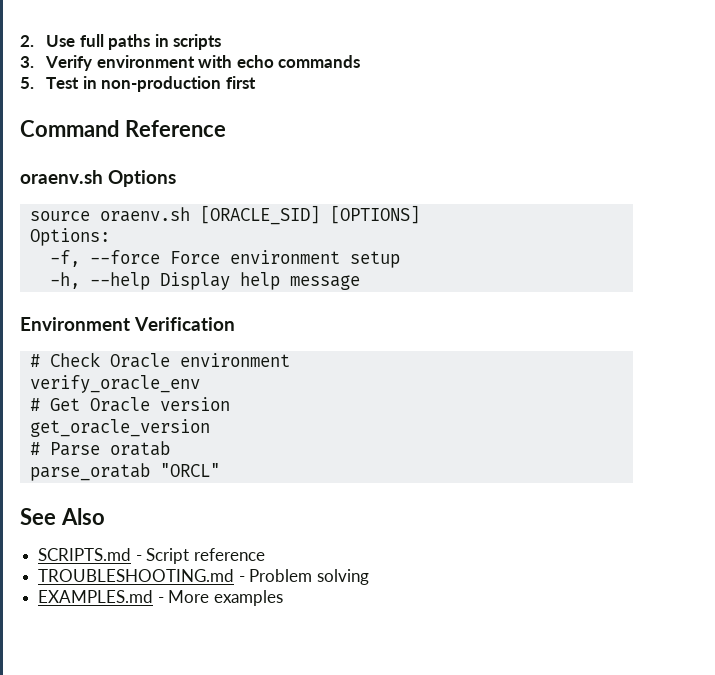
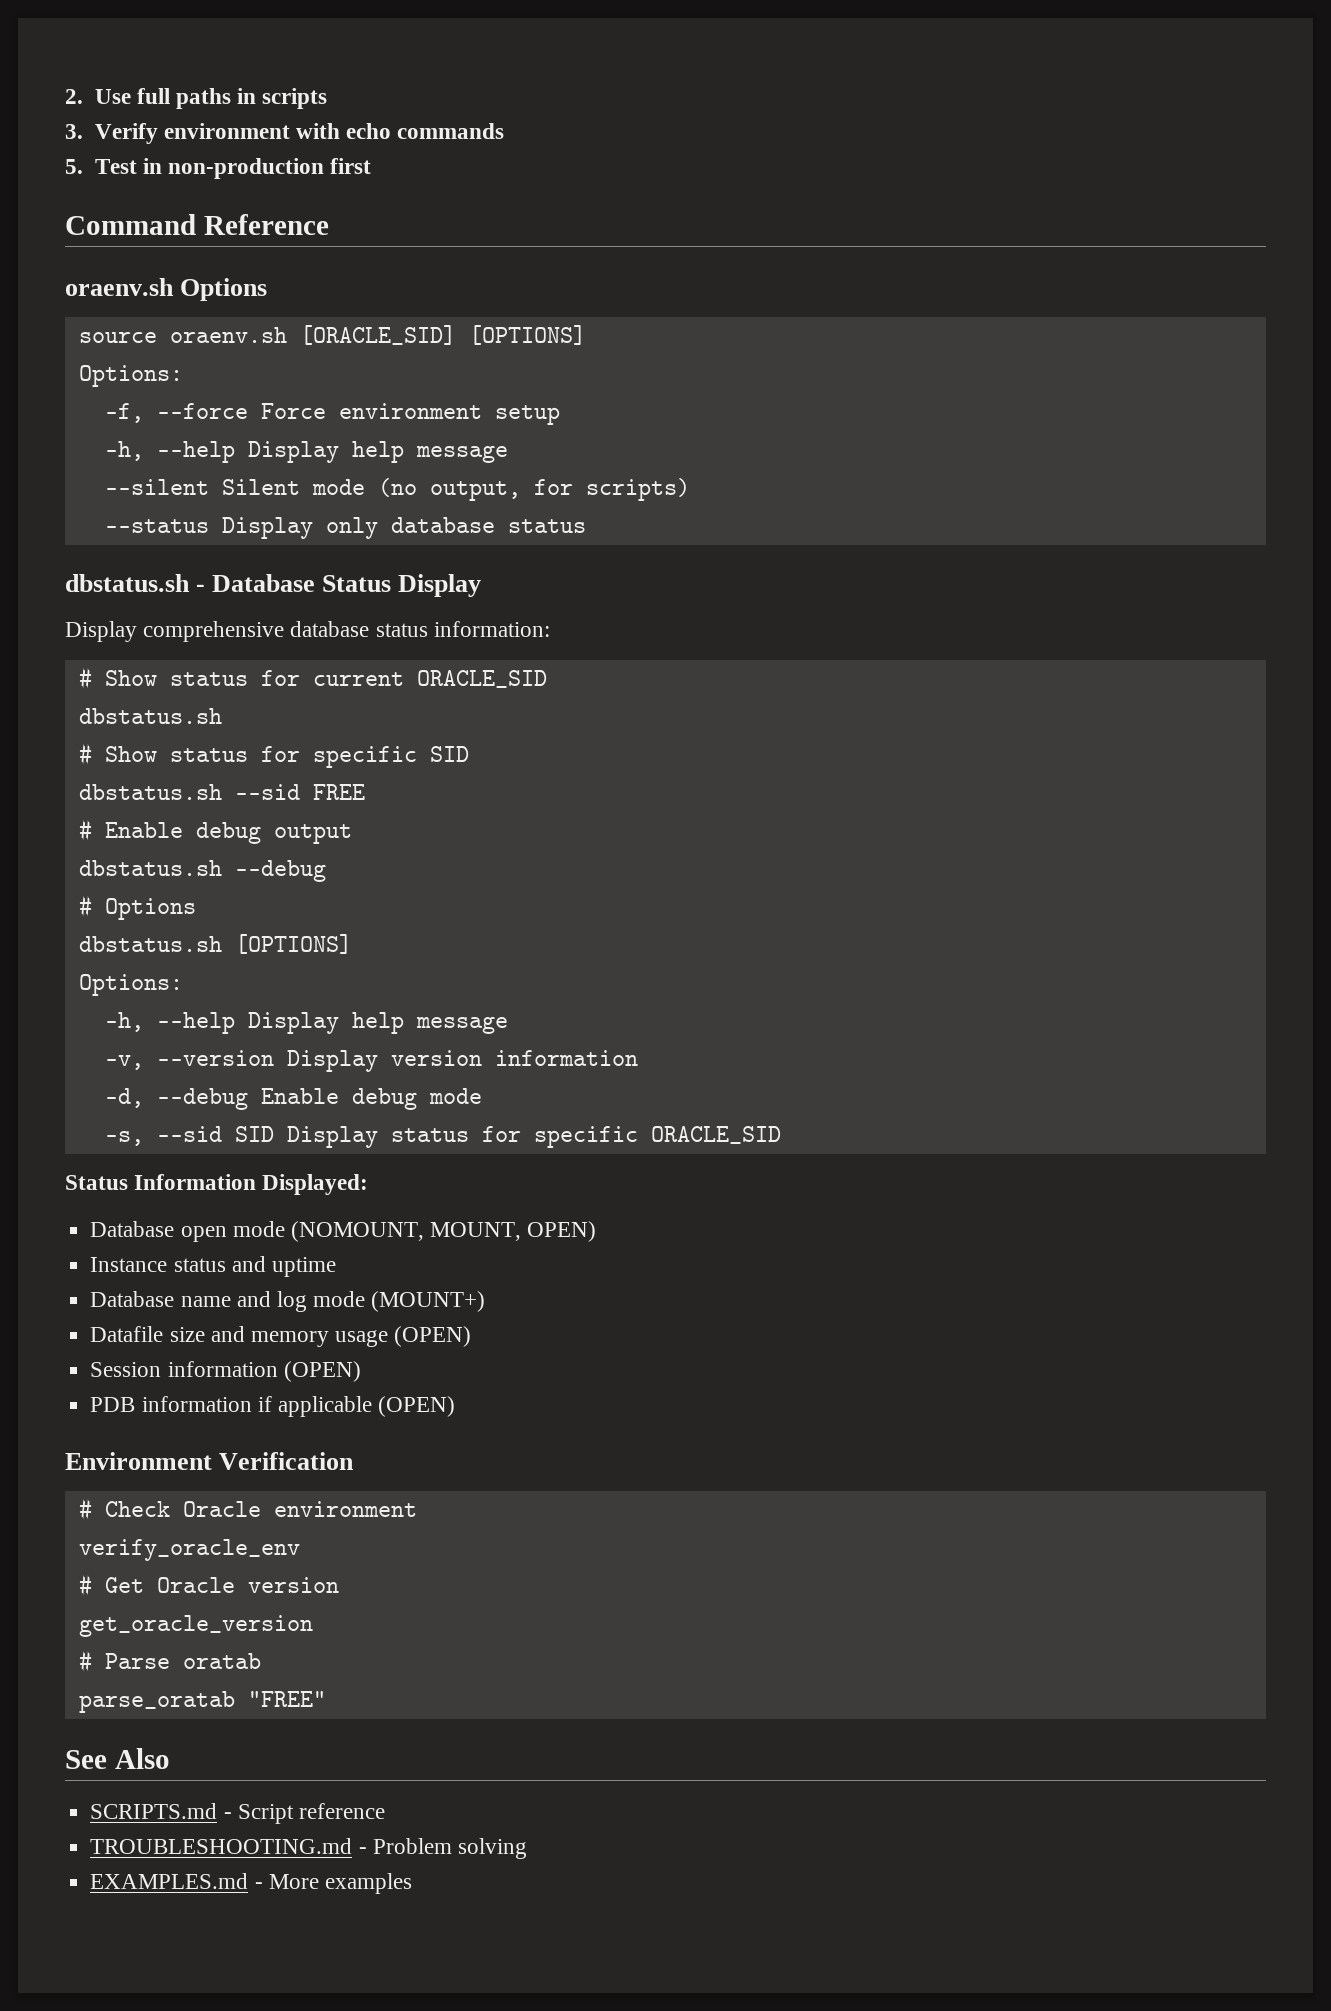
(360, 282) none -> [104,478,690,501] [104,517,586,539] [65,574,482,597] [65,621,550,642] [78,667,547,689] [78,708,222,724] [78,743,469,768] [78,784,365,800] [78,819,352,844] [78,860,326,882] [78,895,196,920] [78,934,352,954] [78,974,183,996] [104,1012,508,1034] [104,1050,638,1072] [104,1088,482,1110] [104,1126,781,1148] [65,1174,369,1195] [90,1221,597,1242] [90,1256,336,1277] [90,1291,486,1312] [90,1326,472,1347] [90,1361,361,1382] [90,1396,456,1417] // --silent Silent mode (no output, for scripts) // --status Display only database status // dbstatus.sh - Database Status Display // Display comprehensive database status information: // # Show status for current ORACLE_SID // dbstatus.sh // # Show status for specific SID // dbstatus.sh --sid FREE // # Enable debug output // dbstatus.sh --debug // # Options // dbstatus.sh [OPTIONS] // Options: // -h, --help Display help message // -v, --version Display version information // -d, --debug Enable debug mode // -s, --sid SID Display status for specific ORACLE_SID // Status Information Displayed: // Database open mode (NOMOUNT, MOUNT, OPEN) // Instance status and uptime // Database name and log mode (MOUNT+) // Datafile size and memory usage (OPEN) // Session information (OPEN) // PDB information if applicable (OPEN)
[159,463,220,477] "ORCL" -> [247,1691,326,1707] "FREE"

